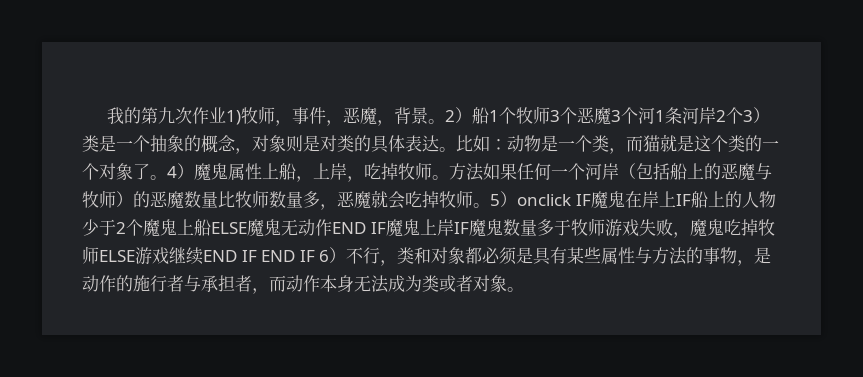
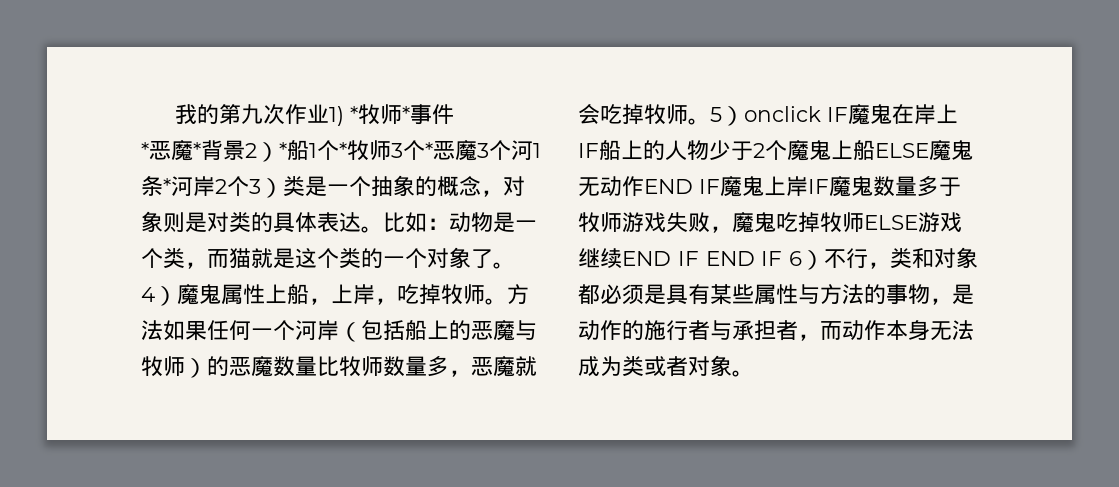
[240,106,472,126] 牧师，事件，恶魔，背景。2） -> [350,104,455,125] [141,140,287,162] *牧师*事件 // *恶魔*背景2）*
(516, 115) none -> [339,142,347,158] *
(577, 115) none -> [425,142,433,158] *
(682, 115) none -> [163,178,171,194] *

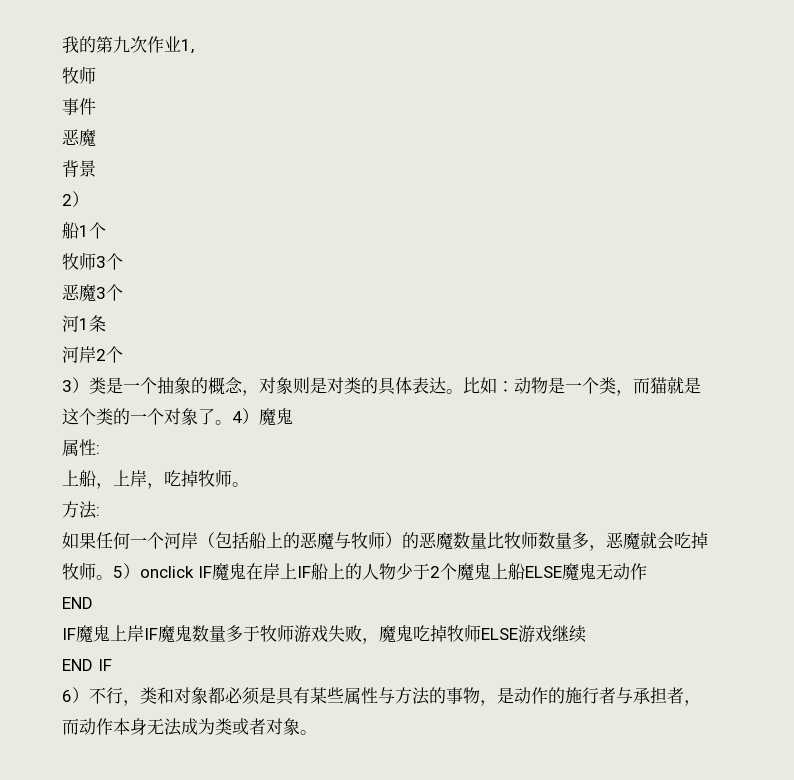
[329,104,411,126] 1) *牧师* -> [181,39,194,54] [62,66,96,84] 1, // 牧师 //
[141,140,201,161] *恶魔* -> [62,129,96,147] 恶魔 //
(245, 150) none -> (96, 168) //
[279,142,287,158] * -> (89, 199) //
[339,142,347,158] * -> (106, 230) //
[425,142,433,158] * -> (123, 261) //
(511, 150) none -> (123, 292) //
[163,178,171,194] * -> (106, 323) //
(249, 186) none -> (123, 354) //
[221,284,265,305] 属性 -> [62,439,100,456] // 属性: //
[507,284,529,304] [141,320,163,340] 方法 -> [62,501,100,519] // 方法: //
[644,179,693,194] END -> [62,597,93,609] // END //
[622,251,783,266] END IF END IF -> [62,659,112,671] // END IF //

